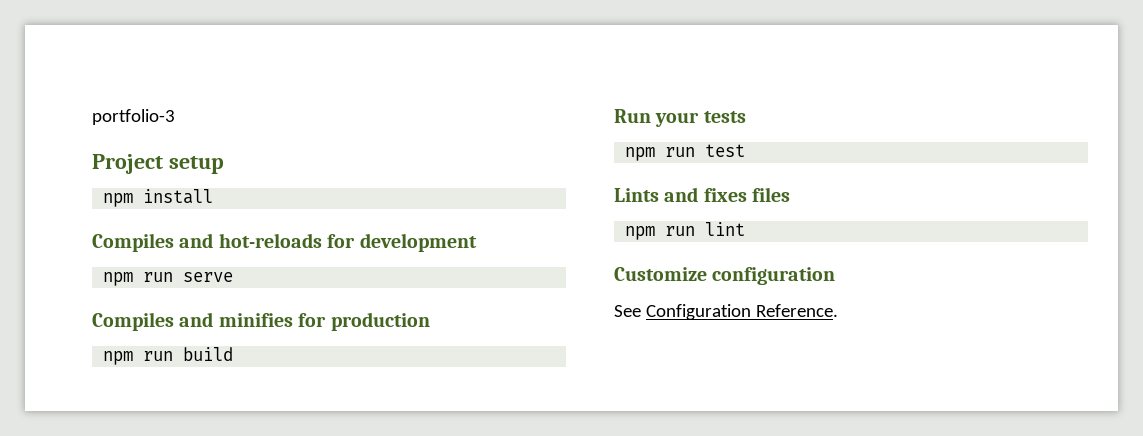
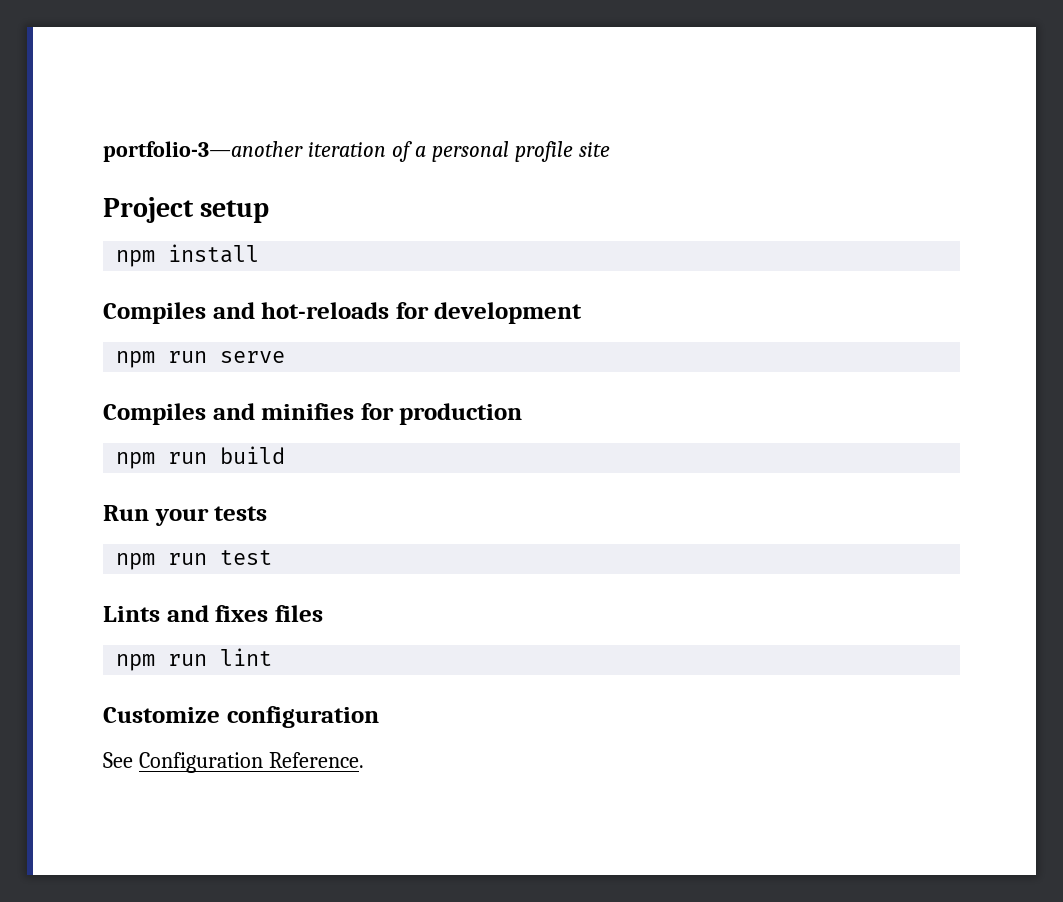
[92,109,175,125] portfolio-3 -> [103,141,610,162] portfolio-3—another iteration of a personal profile site

